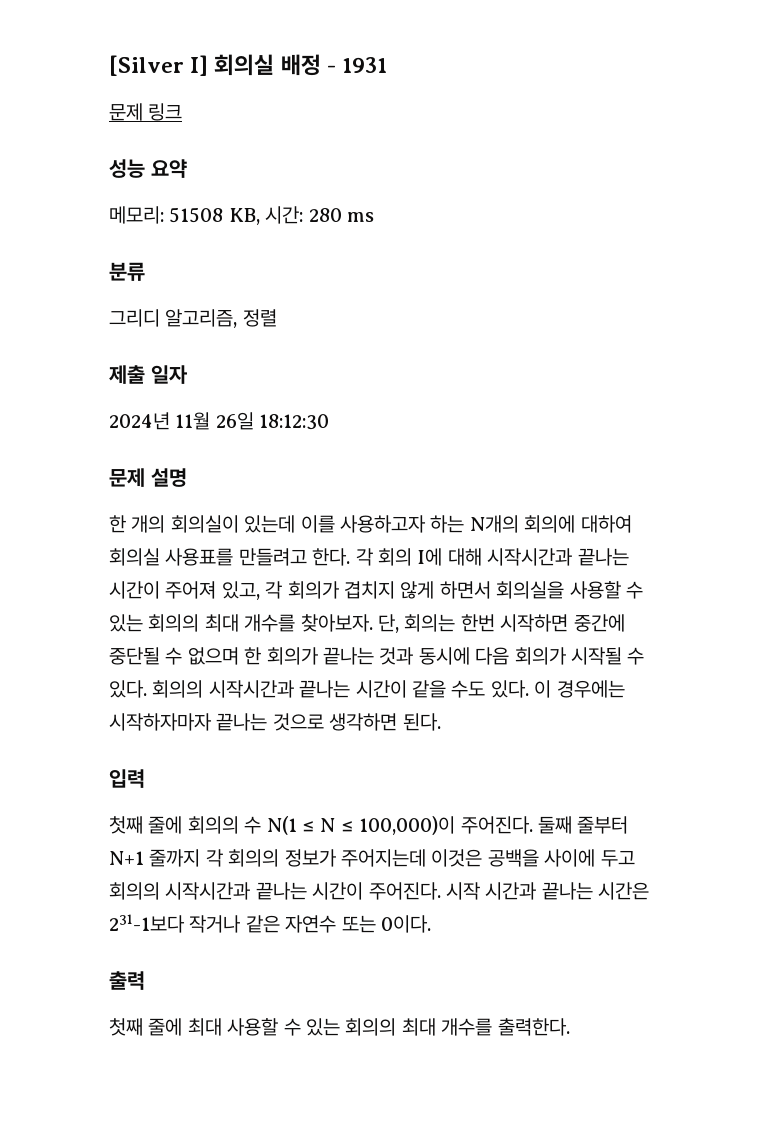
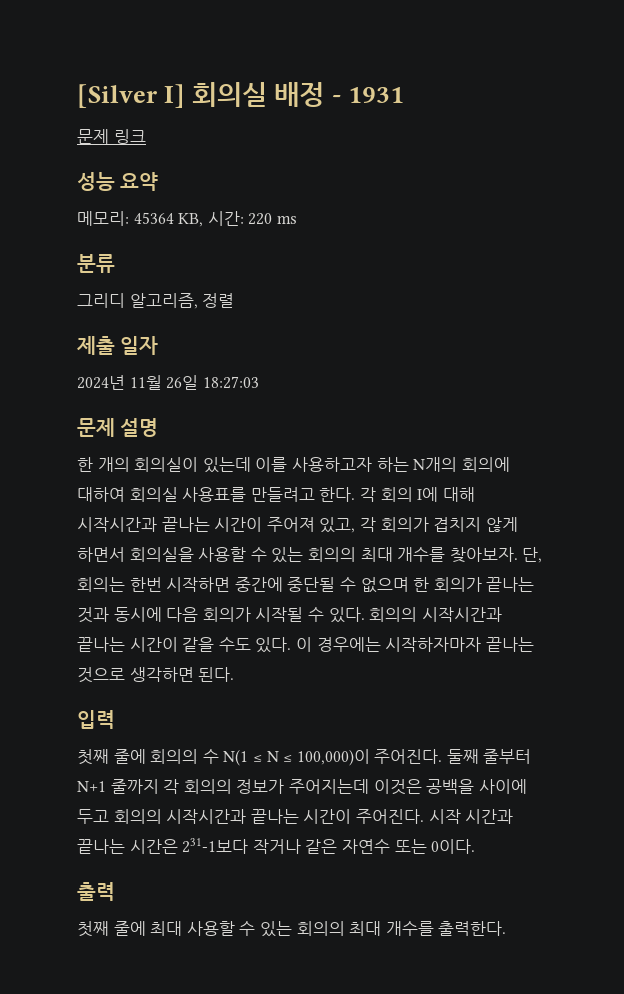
[169,207,224,223] 51508 -> [133,212,174,224] 45364
[308,208,342,222] 280 -> [248,213,273,225] 220
[259,414,330,430] 18:12:30 -> [202,376,259,389] 18:27:03

